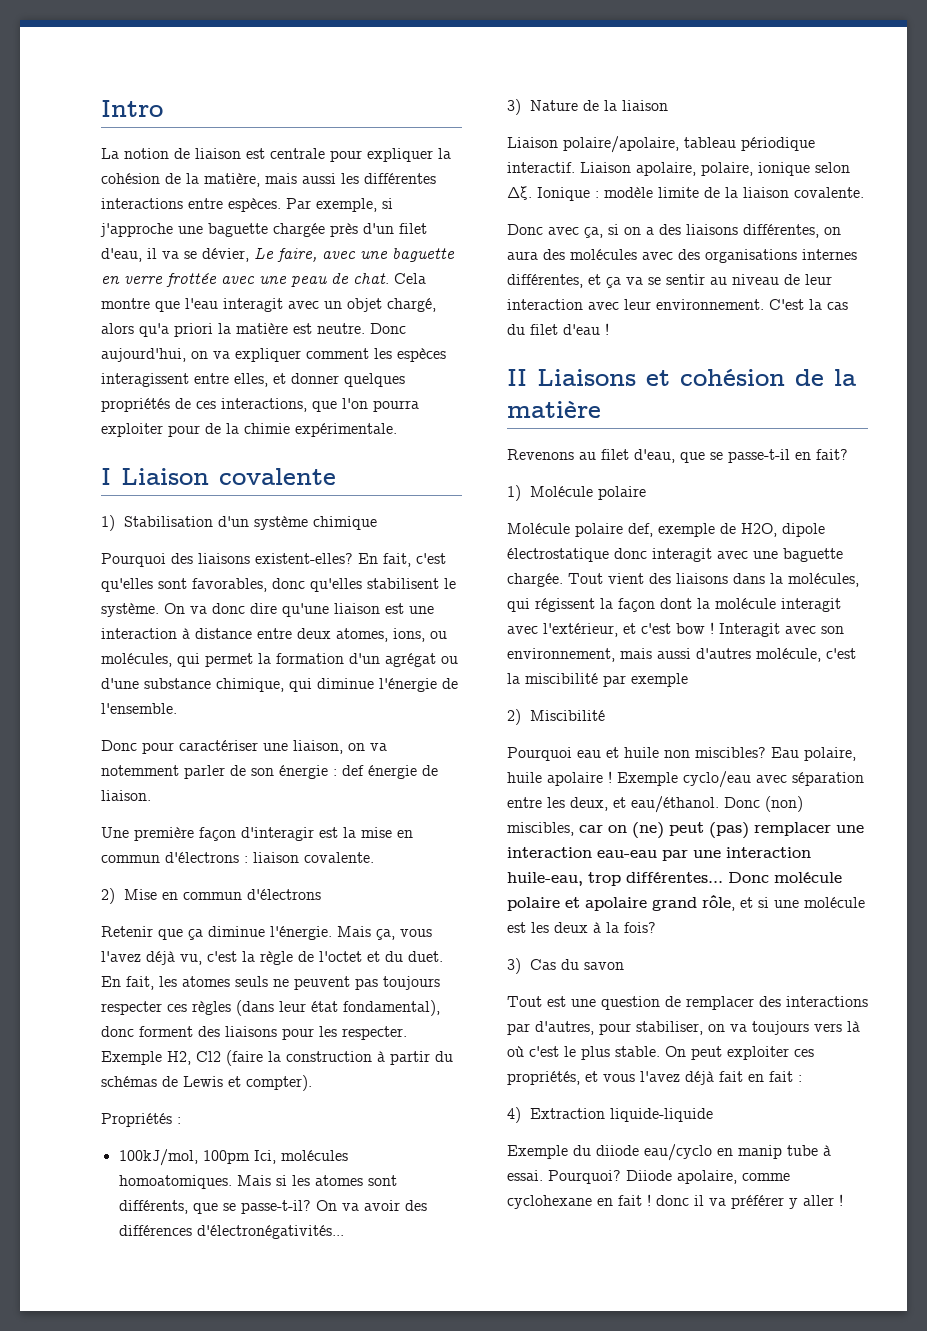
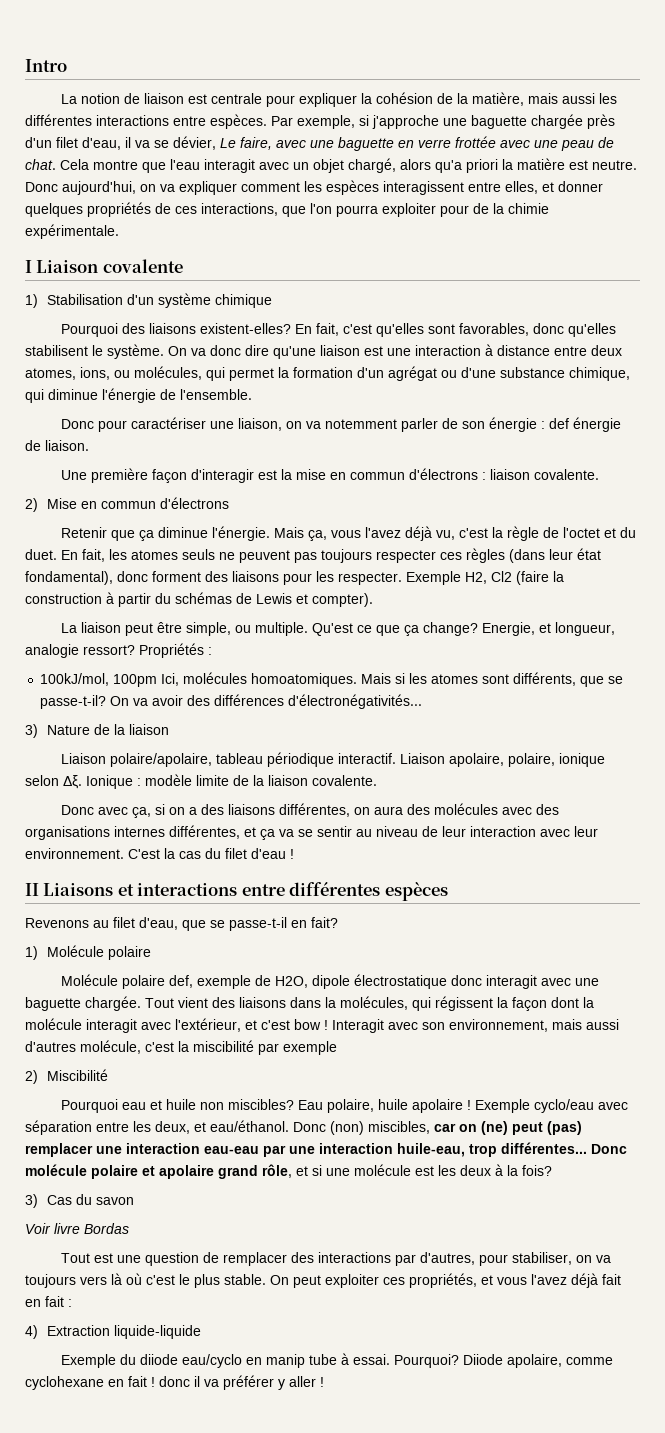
(312, 1083) none -> [61,622,616,636] [25,644,135,658] La liaison peut être simple, ou multiple. Qu'est ce que ça change? Energie, et longueur, analogie ressort?
[680,369,856,386] [507,401,601,418] cohésion de la matière -> [137,882,448,901] interactions entre différentes espèces
(624, 966) none -> [25,1223,129,1234] // Voir livre Bordas

